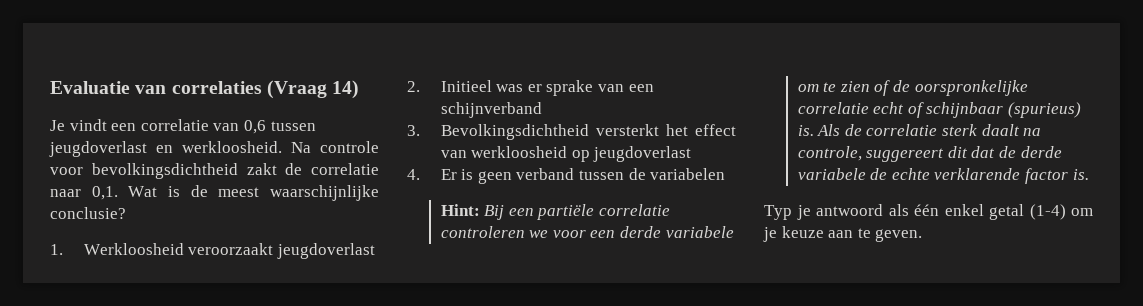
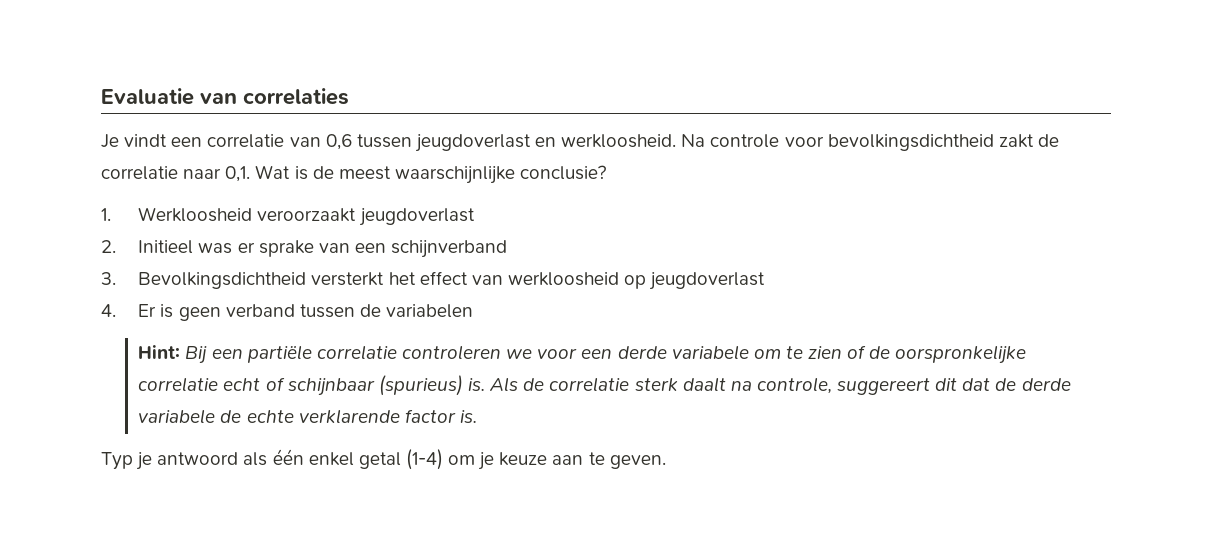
[266,80,360,99] (Vraag 14) -> (349, 96) none

